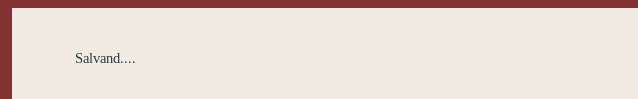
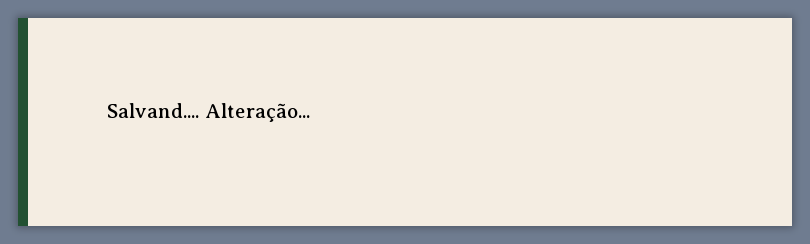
(136, 58) none -> [204,103,310,122] Alteração...

